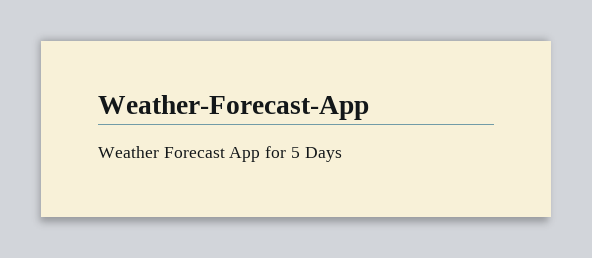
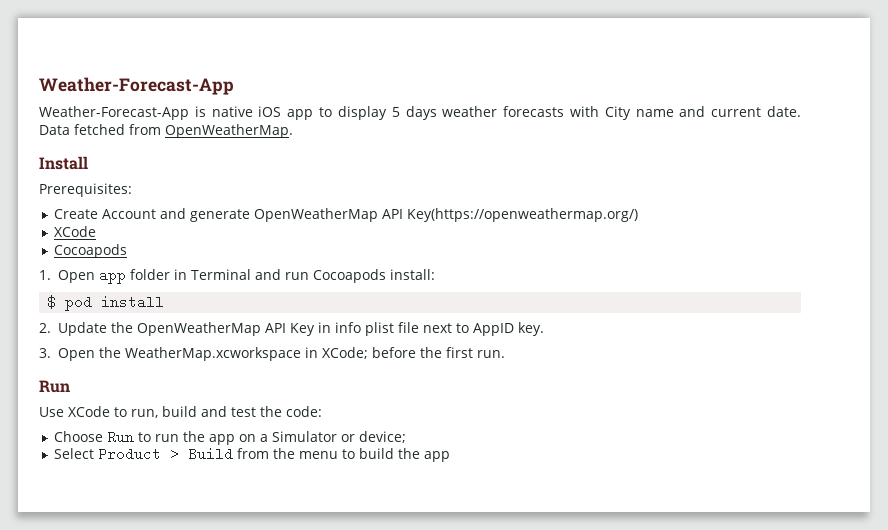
[98,146,342,162] Weather Forecast App for 5 Days -> [39,106,801,120] [39,124,293,138] [39,156,88,170] [39,183,132,197] [54,208,639,222] [54,226,97,237] [54,244,128,258] [39,268,435,284] [47,295,165,311] [39,322,544,336] [39,347,505,361] [39,380,70,393] [39,406,322,418] [54,430,407,445] [54,447,451,462] Weather-Forecast-App is native iOS app to display 5 days weather forecasts with City name and current date. Data fetched from OpenWeatherMap. // Install // Prerequisites: // Create Account and generate OpenWeatherMap API Key(https://openweathermap.org/) // XCode // Cocoapods // 1. Open app folder in Terminal and run Cocoapods install: // $ pod install // 2. Update the OpenWeatherMap API Key in info plist file next to AppID key. // 3. Open the WeatherMap.xcworkspace in XCode; before the first run. // Run // Use XCode to run, build and test the code: // Choose Run to run the app on a Simulator or device; // Select Product > Build from the menu to build the app

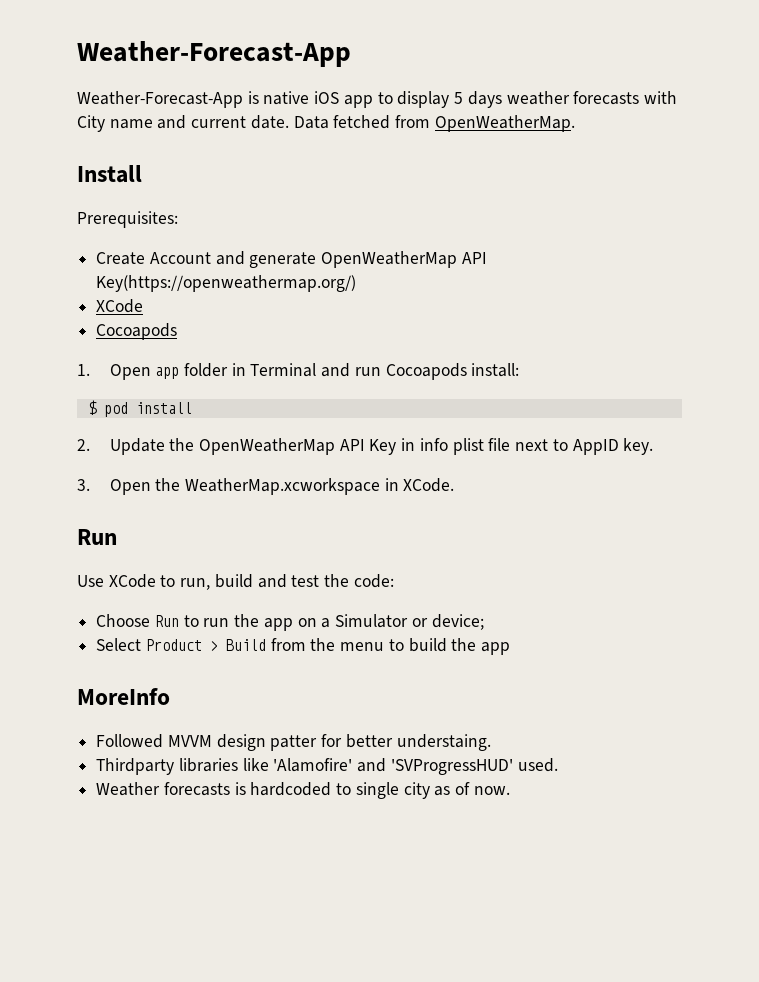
[322,347,505,359] XCode; before the first run. -> [403,478,455,492] XCode.
(451, 456) none -> [77,688,170,705] [96,734,491,751] [96,758,558,775] [96,782,510,799] // MoreInfo // Followed MVVM design patter for better understaing. // Thirdparty libraries like 'Alamofire' and 'SVProgressHUD' used. // Weather forecasts is hardcoded to single city as of now.

